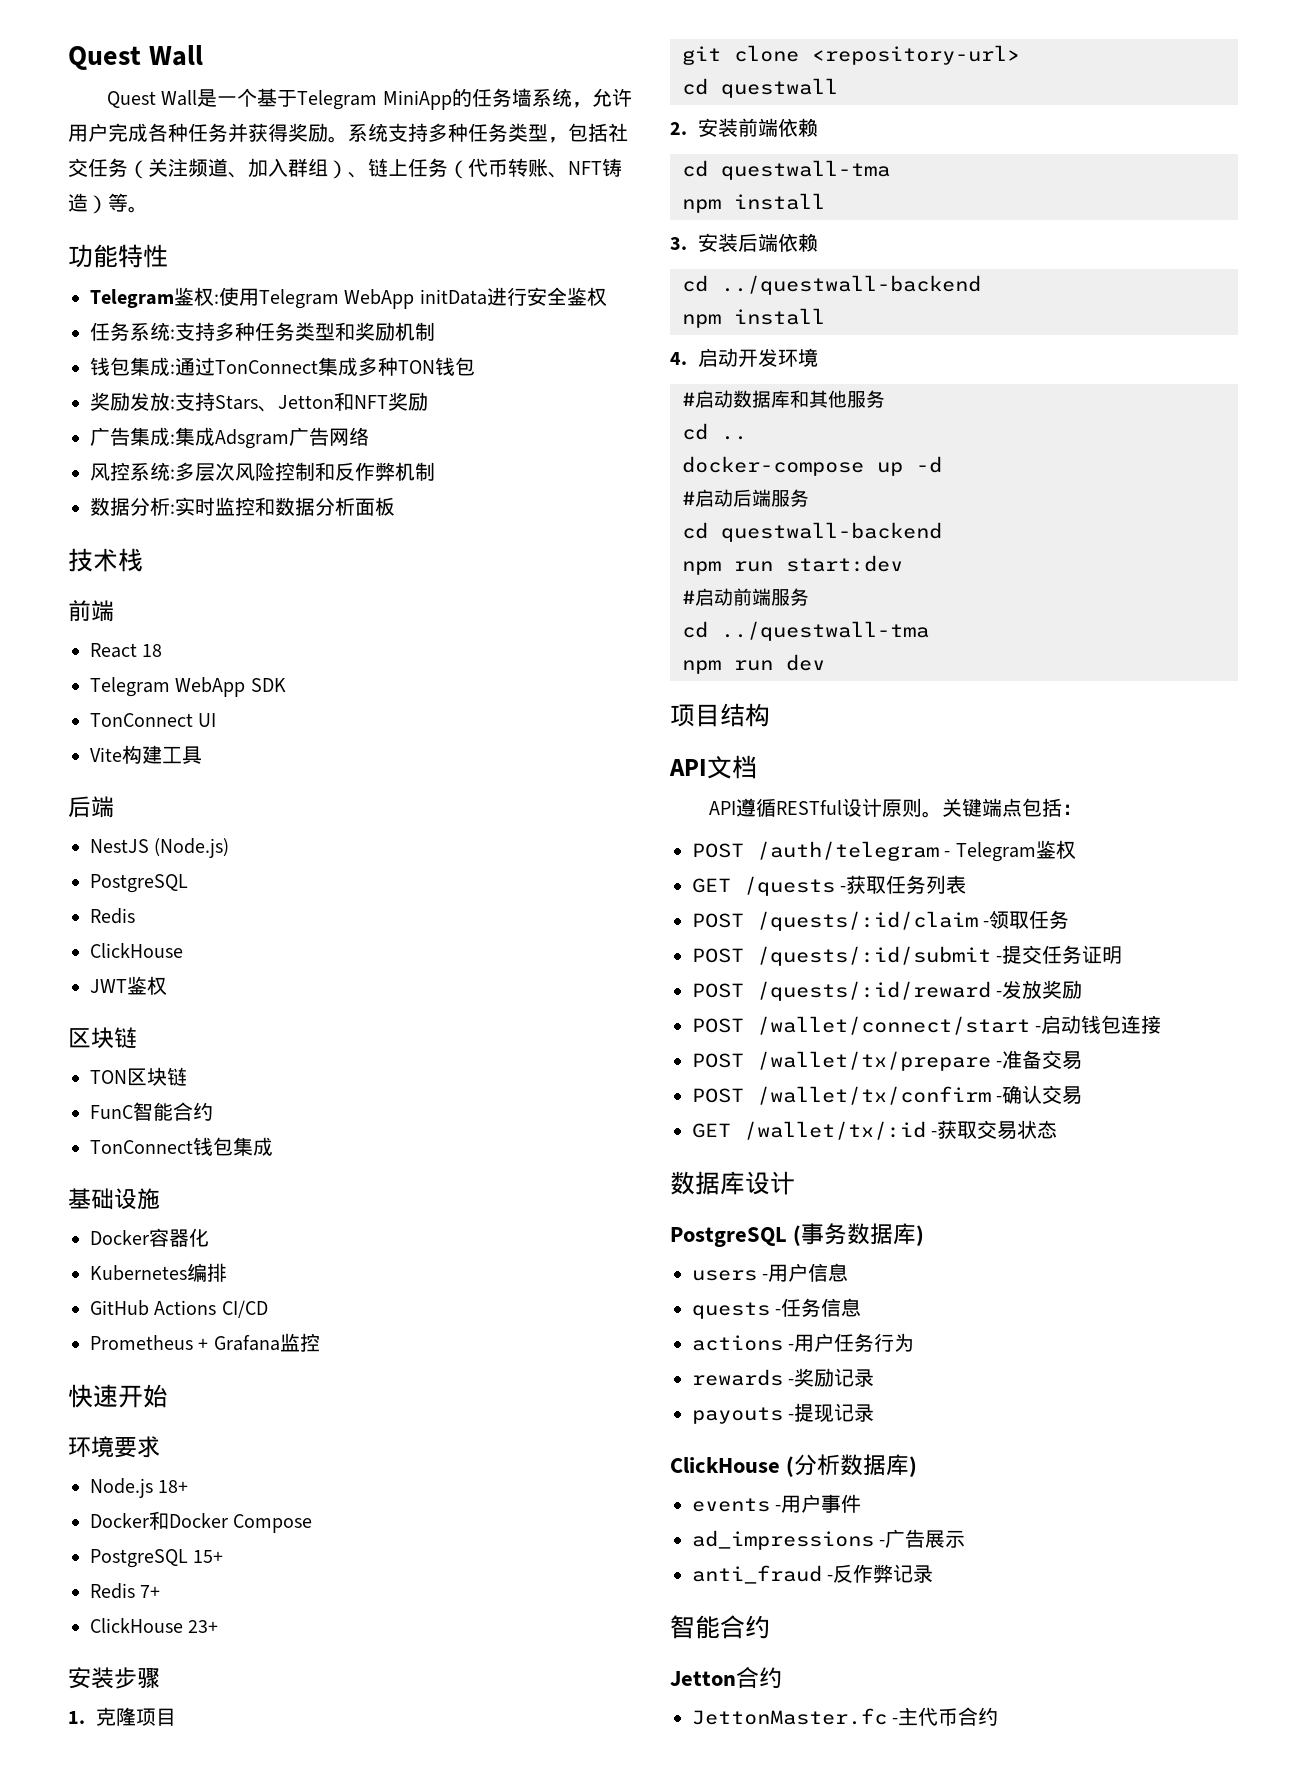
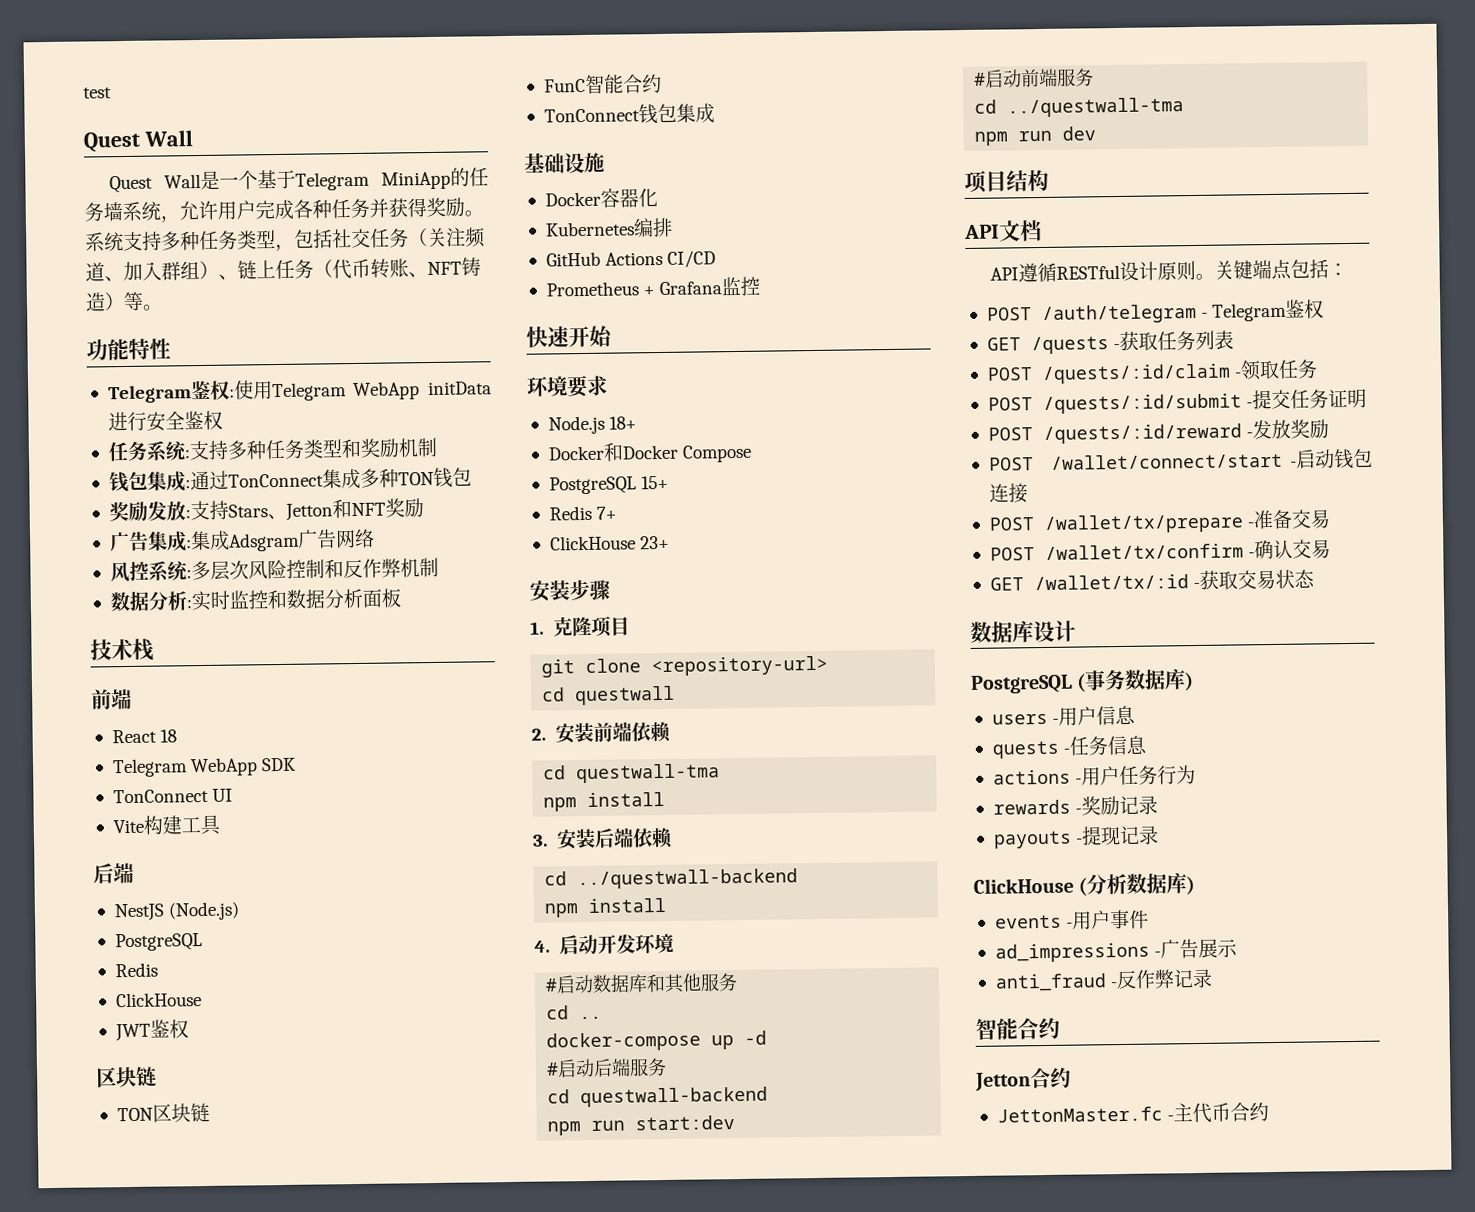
(68, 58) none -> [83,87,112,99] test //

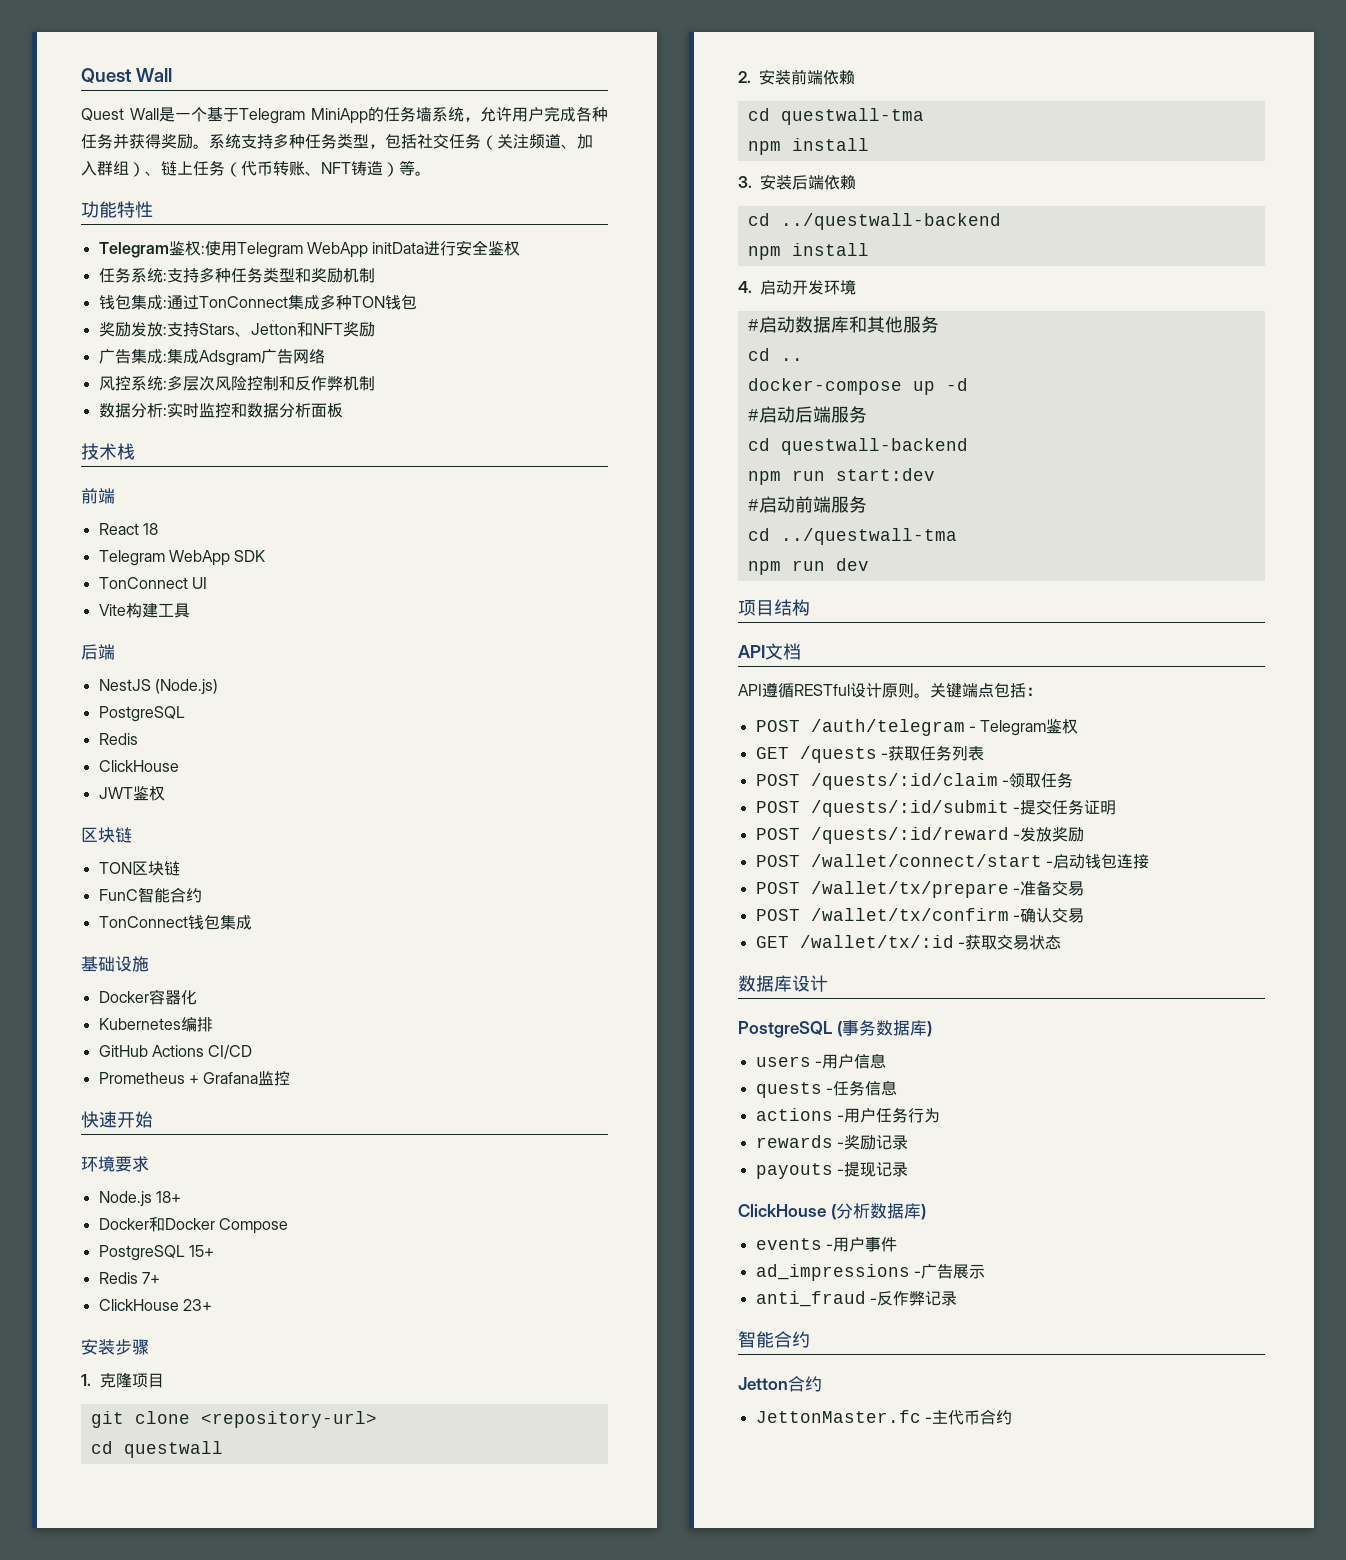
[83,87,112,99] test // -> (81, 75) none

